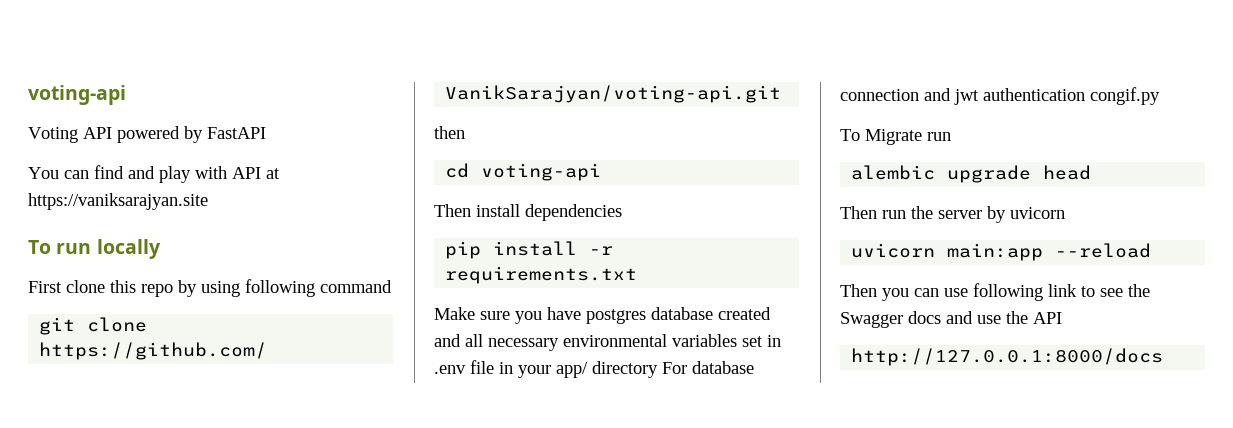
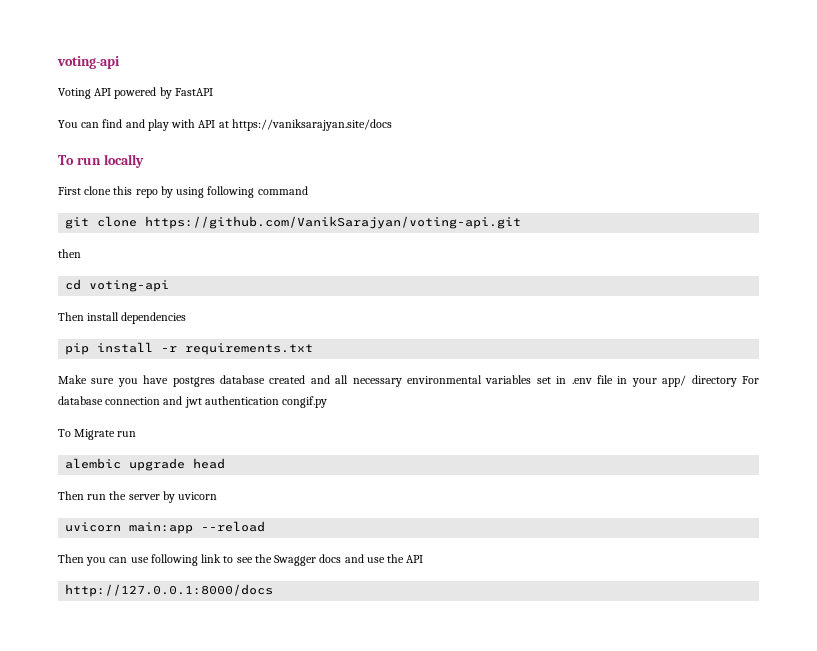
[28,193,208,210] https://vaniksarajyan.site -> [231,119,392,131] https://vaniksarajyan.site/docs

